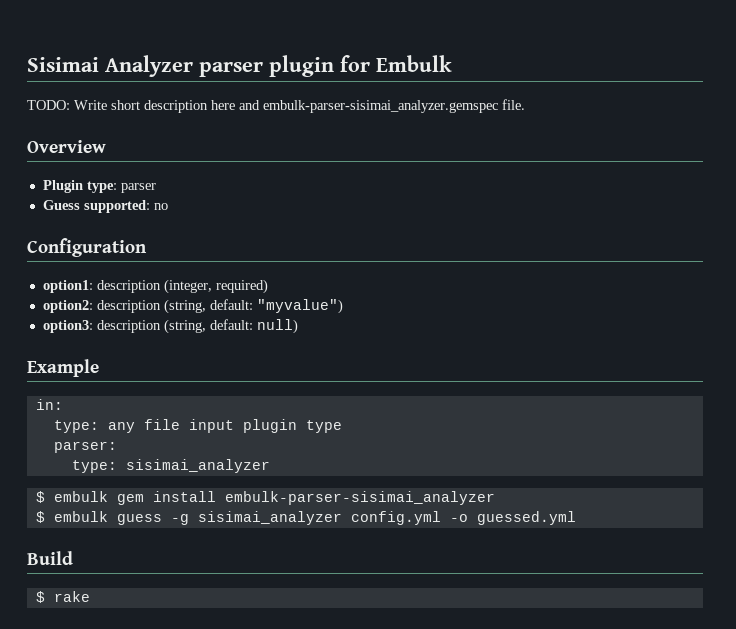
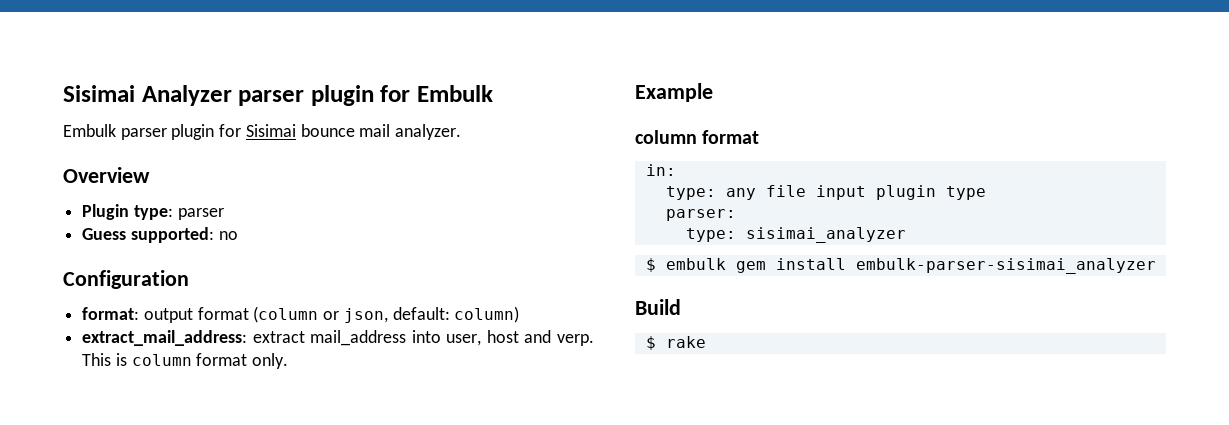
[27,99,525,113] TODO: Write short description here and embulk-parser-sisimai_analyzer.gemspec file. -> [63,124,462,140] Embulk parser plugin for Sisimai bounce mail analyzer.
[42,279,268,294] [42,299,343,314] [42,319,298,334] option1: description (integer, required) // option2: description (string, default: "myvalue") // option3: description (string, default: null) -> [82,306,520,323] [82,330,594,346] [82,353,289,369] format: output format (column or json, default: column) // extract_mail_address: extract mail_address into user, host and verp. This is column format only.
(99, 368) none -> [635,130,760,144] // column format
[35,511,576,525] // $ embulk guess -g sisimai_analyzer config.yml -o guessed.yml -> (1156, 266) none

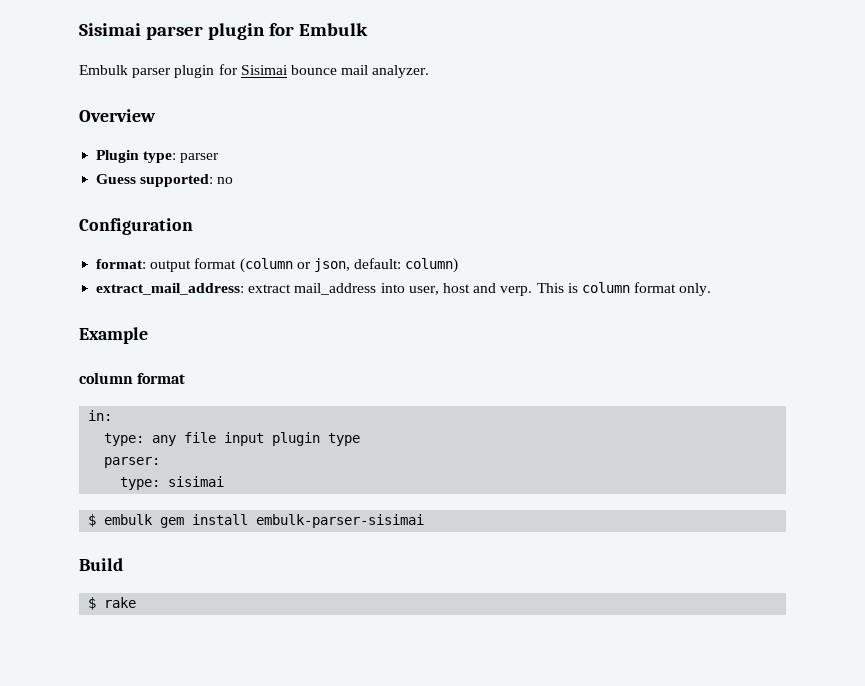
[63,85,232,106] Sisimai Analyzer -> [79,23,141,36] Sisimai
[745,227,906,243] sisimai_analyzer -> [168,476,225,487] sisimai
[855,258,1156,274] embulk-parser-sisimai_analyzer -> [256,514,425,528] embulk-parser-sisimai

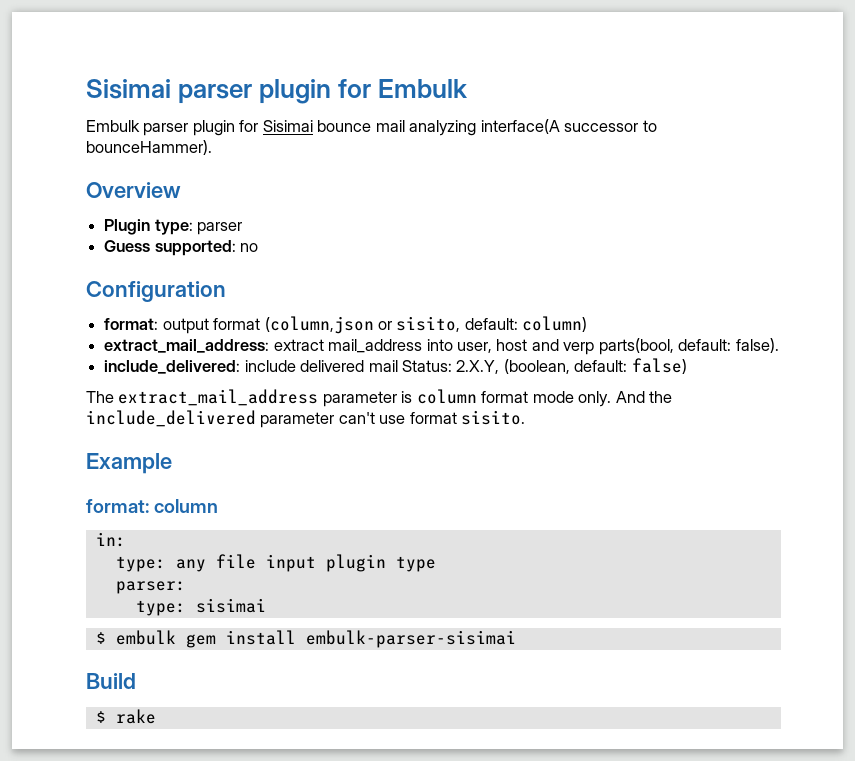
[372,65,430,78] analyzer. -> [409,119,657,136] [86,140,212,155] analyzing interface(A successor to bounceHammer).
[239,258,350,273] (column or json, -> [264,316,461,334] (column,json or sisito,
[500,283,564,296] verp. This -> [563,338,779,355] [104,358,687,374] [86,389,397,407] verp parts(bool, default: false). // include_delivered: include delivered mail Status: 2.X.Y, (boolean, default: false) // The extract_mail_address parameter
(677, 287) none -> [532,391,574,403] mode
(712, 289) none -> [615,391,673,403] [86,410,526,428] And the include_delivered parameter can't use format sisito.
[79,372,186,384] column format -> [86,499,219,513] format: column

